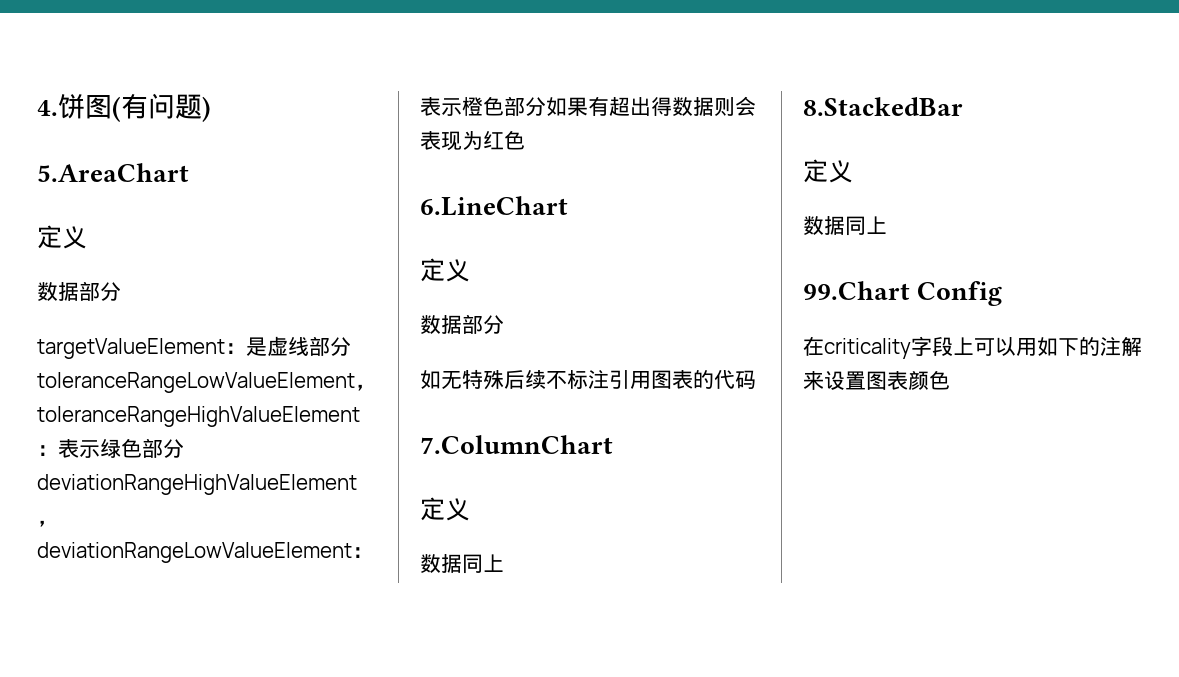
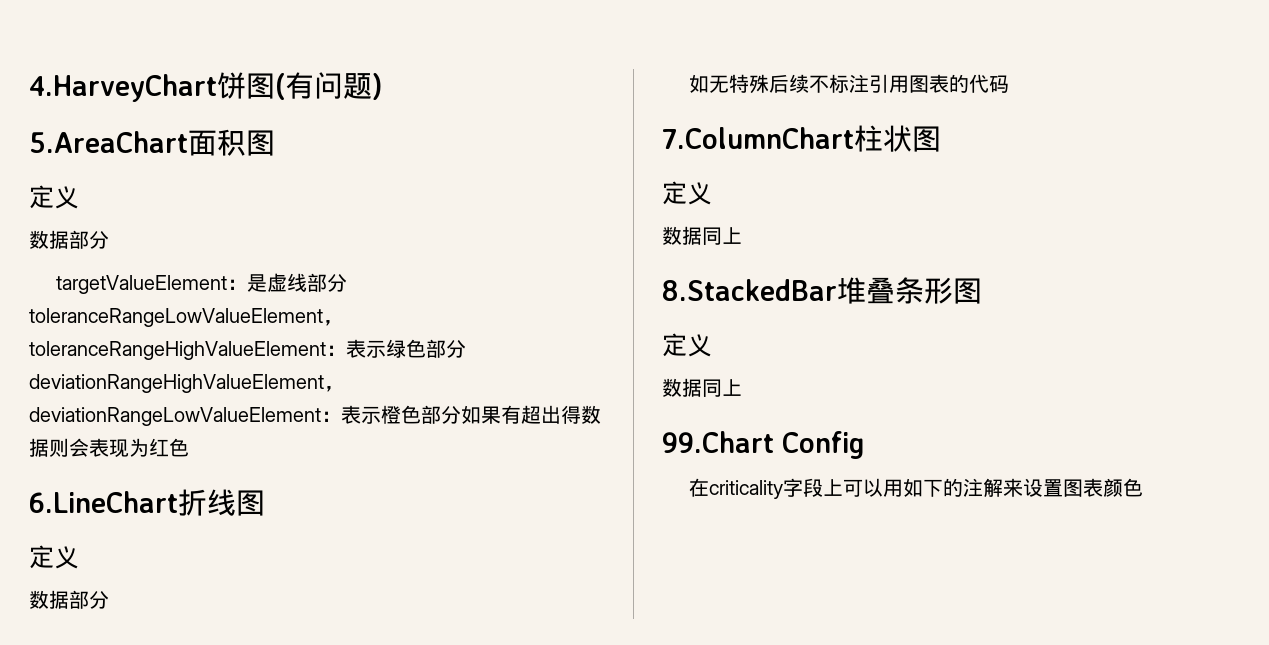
[37,100,58,116] 4. -> [29,74,217,102] 4.HarveyChart
(189, 172) none -> [188,129,275,156] 面积图
(568, 206) none -> [178,489,265,516] 折线图
(613, 444) none -> [853,125,941,152] 柱状图
(963, 106) none -> [837,277,982,304] 堆叠条形图

